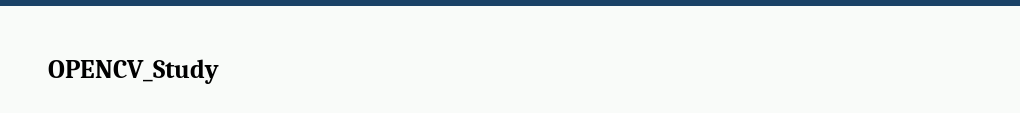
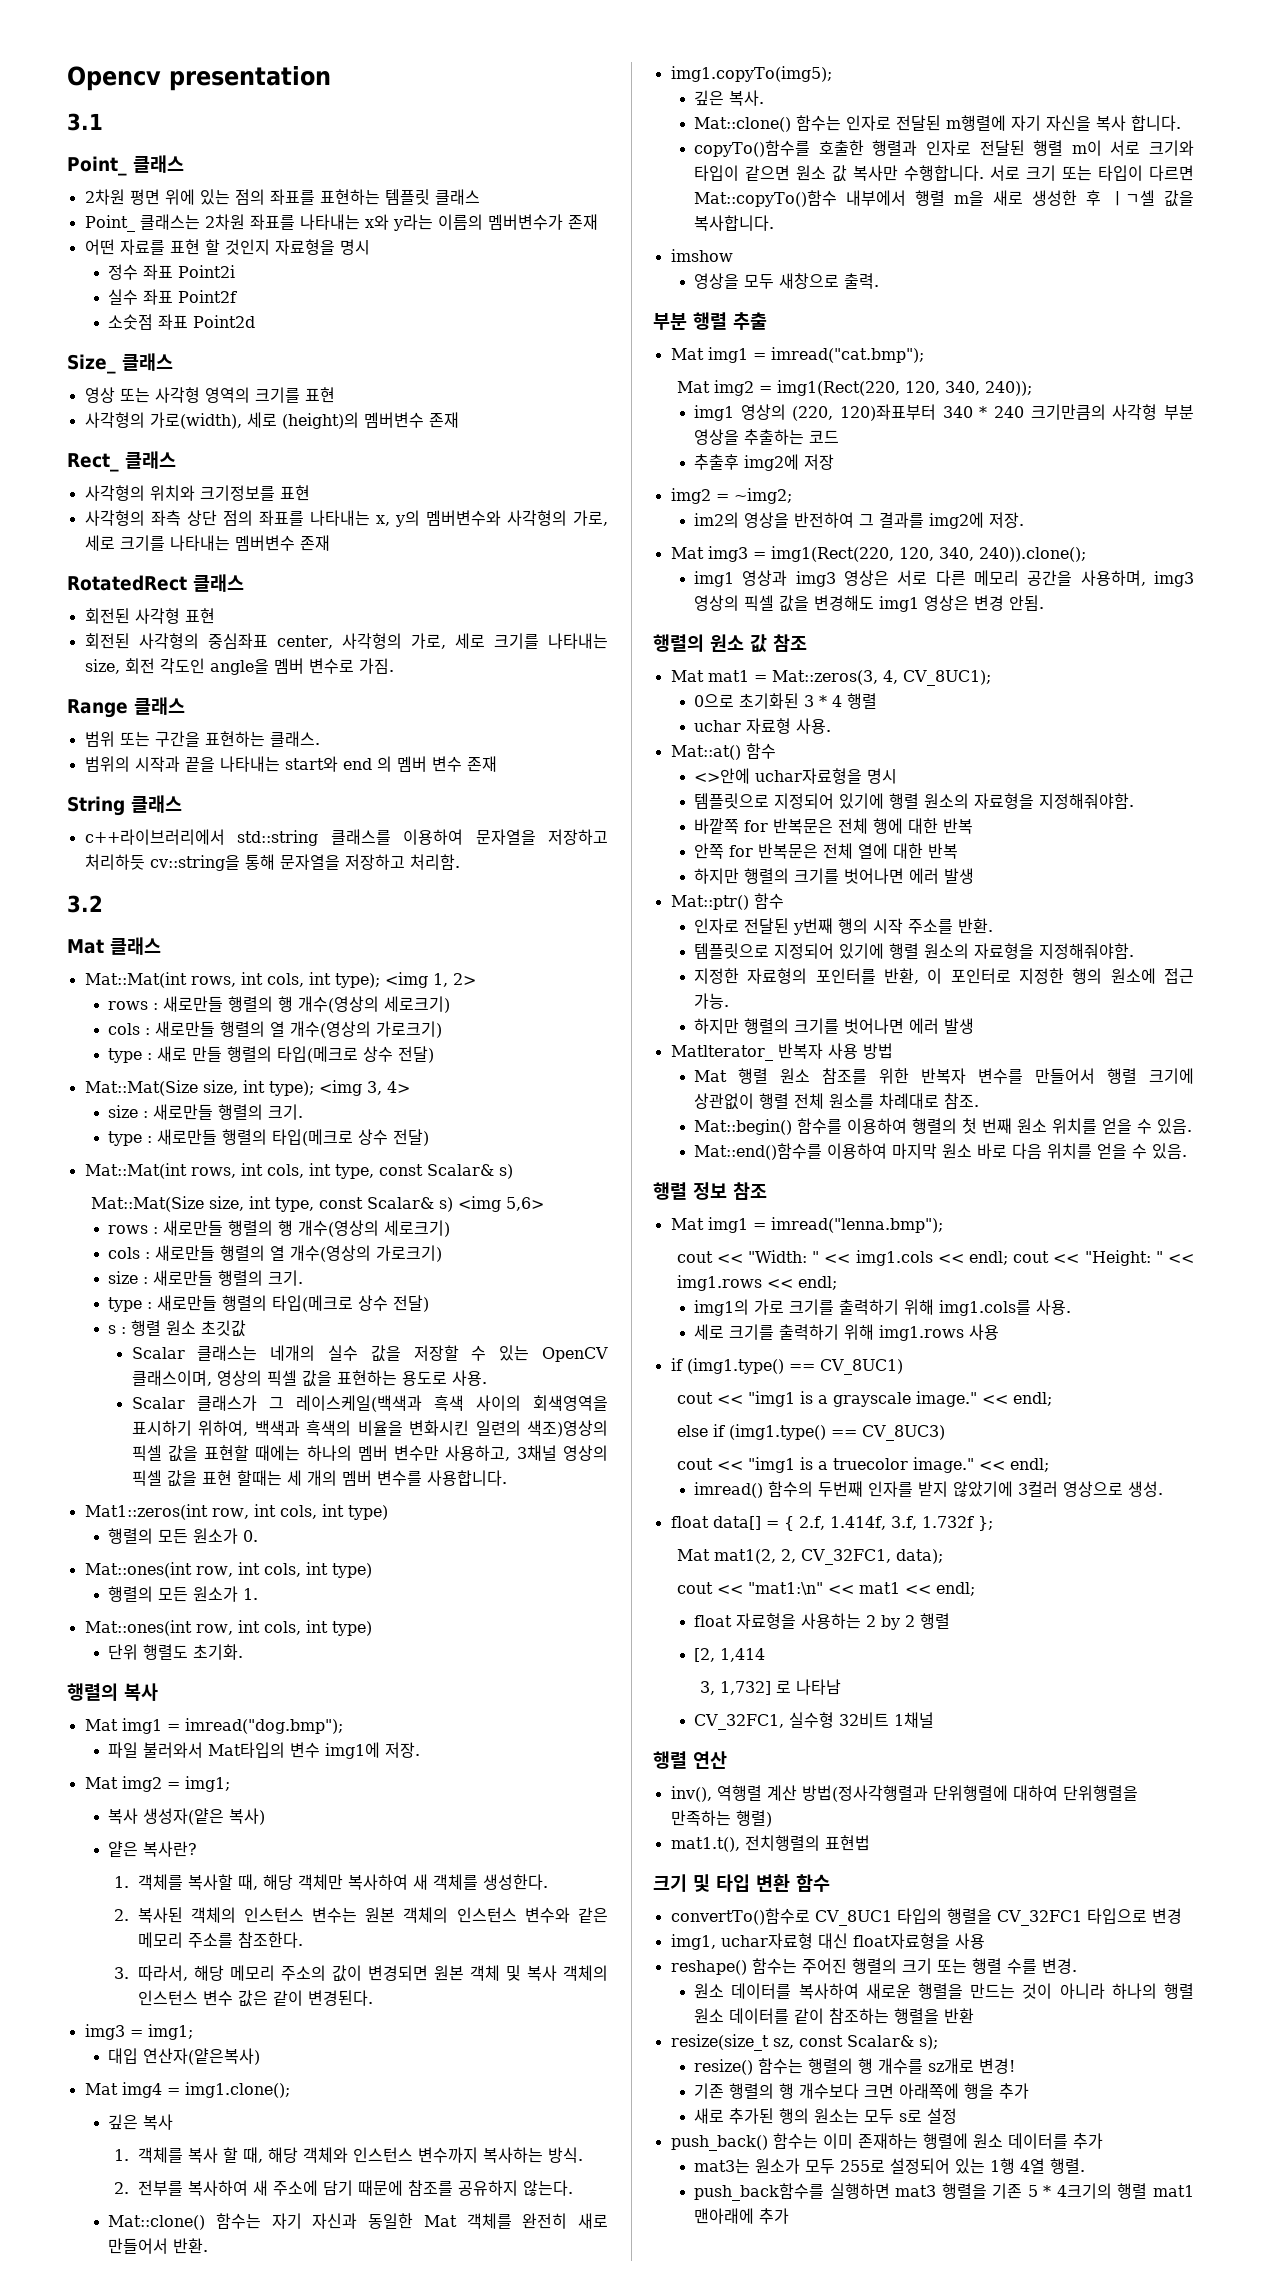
[48,59,219,84] OPENCV_Study -> [67,66,331,91] [67,113,103,131] [67,155,184,176] [84,189,480,205] [84,214,598,232] [84,239,370,255] [108,264,236,280] [108,289,238,305] [108,314,256,330] [67,353,173,374] [84,387,335,403] [84,412,459,429] [67,451,176,472] [84,485,310,501] [84,510,608,527] [84,535,330,551] [67,574,244,592] [84,608,215,624] [84,633,608,649] [84,658,394,675] [67,697,185,718] [84,731,320,747] [84,756,497,772] [67,795,182,816] [84,829,608,846] [84,854,460,871] [67,895,103,913] [67,937,161,955] [84,972,476,988] [108,996,451,1013] [108,1021,443,1038] [108,1046,435,1063] [84,1080,410,1096] [108,1104,304,1120] [108,1129,430,1146] [84,1163,513,1179] [90,1196,544,1212] [108,1220,451,1237] [108,1245,443,1262] [108,1270,304,1286] [108,1295,430,1312] [108,1320,247,1337] [131,1345,608,1362] [131,1370,487,1387] [131,1395,608,1412] [131,1420,608,1437] [131,1445,608,1462] [131,1470,507,1487] [84,1504,388,1520] [108,1528,259,1544] [84,1562,372,1578] [108,1586,259,1602] [84,1620,372,1636] [108,1644,244,1660] [67,1683,158,1701] [84,1718,343,1734] [108,1742,421,1759] [84,1776,230,1792] [108,1808,266,1825] [108,1841,198,1857] [114,1874,548,1890] [114,1907,608,1923] [137,1932,303,1948] [114,1965,608,1982] [137,1990,373,2007] [84,2024,193,2040] [108,2048,261,2065] [84,2082,290,2098] [108,2114,174,2130] [114,2147,583,2163] [114,2180,573,2196] [108,2213,608,2230] [108,2238,209,2254] [670,66,832,82] [694,90,765,106] [694,115,1182,132] [694,140,1194,157] [694,165,1194,182] [694,190,1194,207] [694,215,775,231] [670,249,733,262] [694,273,880,289] [653,312,767,330] [670,347,924,363] [676,380,1032,396] [694,404,1194,421] [694,429,840,445] [694,454,835,471] [670,488,792,504] [694,512,1025,529] [670,546,1086,562] [694,570,1194,587] [694,595,1045,612] [653,634,807,652] [670,670,991,686] [694,693,878,709] [694,718,832,734] [670,743,776,760] [694,768,898,784] [694,793,1135,809] [694,818,974,834] [694,843,959,859] [694,868,975,884] [670,893,784,910] [694,918,994,935] [694,943,1135,959] [694,968,1194,984] [694,993,730,1009] [694,1018,975,1034] [670,1043,893,1061] [694,1068,1194,1084] [694,1093,980,1110] [694,1118,1193,1135] [694,1143,1188,1160] [653,1182,767,1200] [670,1217,943,1233] [676,1250,1194,1266] [676,1275,837,1291] [694,1299,1072,1316] [694,1324,1000,1341] [670,1358,903,1375] [676,1391,1052,1407] [676,1424,945,1441] [676,1457,1049,1473] [694,1481,1164,1498] [670,1516,993,1531] [676,1549,943,1565] [676,1582,975,1596] [694,1613,951,1630] [694,1648,766,1662] [700,1679,842,1695] [694,1712,935,1730] [653,1751,727,1769] [670,1785,1138,1802] [670,1810,772,1827] [670,1835,870,1852] [653,1874,830,1892] [670,1908,1182,1926] [670,1933,985,1950] [670,1958,1077,1975] [694,1983,1194,1999] [694,2008,975,2024] [670,2034,938,2051] [694,2058,1016,2075] [694,2083,1030,2099] [694,2108,958,2124] [670,2133,1103,2151] [694,2158,1086,2174] [694,2183,1194,2201] [694,2208,790,2224] Opencv presentation // 3.1 // Point_ 클래스 // 2차원 평면 위에 있는 점의 좌표를 표현하는 템플릿 클래스 // Point_ 클래스는 2차원 좌표를 나타내는 x와 y라는 이름의 멤버변수가 존재 // 어떤 자료를 표현 할 것인지 자료형을 명시 // 정수 좌표 Point2i // 실수 좌표 Point2f // 소숫점 좌표 Point2d // Size_ 클래스 // 영상 또는 사각형 영역의 크기를 표현 // 사각형의 가로(width), 세로 (height)의 멤버변수 존재 // Rect_ 클래스 // 사각형의 위치와 크기정보를 표현 // 사각형의 좌측 상단 점의 좌표를 나타내는 x, y의 멤버변수와 사각형의 가로, 세로 크기를 나타내는 멤버변수 존재 // RotatedRect 클래스 // 회전된 사각형 표현 // 회전된 사각형의 중심좌표 center, 사각형의 가로, 세로 크기를 나타내는 size, 회전 각도인 angle을 멤버 변수로 가짐. // Range 클래스 // 범위 또는 구간을 표현하는 클래스. // 범위의 시작과 끝을 나타내는 start와 end 의 멤버 변수 존재 // String 클래스 // c++라이브러리에서 std::string 클래스를 이용하여 문자열을 저장하고 처리하듯 cv::string을 통해 문자열을 저장하고 처리함. // 3.2 // Mat 클래스 // Mat::Mat(int rows, int cols, int type); <img 1, 2> // rows : 새로만들 행렬의 행 개수(영상의 세로크기) // cols : 새로만들 행렬의 열 개수(영상의 가로크기) // type : 새로 만들 행렬의 타입(메크로 상수 전달) // Mat::Mat(Size size, int type); <img 3, 4> // size : 새로만들 행렬의 크기. // type : 새로만들 행렬의 타입(메크로 상수 전달) // Mat::Mat(int rows, int cols, int type, const Scalar& s) // Mat::Mat(Size size, int type, const Scalar& s) <img 5,6> // rows : 새로만들 행렬의 행 개수(영상의 세로크기) // cols : 새로만들 행렬의 열 개수(영상의 가로크기) // size : 새로만들 행렬의 크기. // type : 새로만들 행렬의 타입(메크로 상수 전달) // s : 행렬 원소 초깃값 // Scalar 클래스는 네개의 실수 값을 저장할 수 있는 OpenCV 클래스이며, 영상의 픽셀 값을 표현하는 용도로 사용. // Scalar 클래스가 그 레이스케일(백색과 흑색 사이의 회색영역을 표시하기 위하여, 백색과 흑색의 비율을 변화시킨 일련의 색조)영상의 픽셀 값을 표현할 때에는 하나의 멤버 변수만 사용하고, 3채널 영상의 픽셀 값을 표현 할때는 세 개의 멤버 변수를 사용합니다. // Mat1::zeros(int row, int cols, int type) // 행렬의 모든 원소가 0. // Mat::ones(int row, int cols, int type) // 행렬의 모든 원소가 1. // Mat::ones(int row, int cols, int type) // 단위 행렬도 초기화. // 행렬의 복사 // Mat img1 = imread("dog.bmp"); // 파일 불러와서 Mat타입의 변수 img1에 저장. // Mat img2 = img1; // 복사 생성자(얕은 복사) // 얕은 복사란? // 1. 객체를 복사할 때, 해당 객체만 복사하여 새 객체를 생성한다. // 2. 복사된 객체의 인스턴스 변수는 원본 객체의 인스턴스 변수와 같은 메모리 주소를 참조한다. // 3. 따라서, 해당 메모리 주소의 값이 변경되면 원본 객체 및 복사 객체의 인스턴스 변수 값은 같이 변경된다. // img3 = img1; // 대입 연산자(얕은복사) // Mat img4 = img1.clone(); // 깊은 복사 // 1. 객체를 복사 할 때, 해당 객체와 인스턴스 변수까지 복사하는 방식. // 2. 전부를 복사하여 새 주소에 담기 때문에 참조를 공유하지 않는다. // Mat::clone() 함수는 자기 자신과 동일한 Mat 객체를 완전히 새로 만들어서 반환. // img1.copyTo(img5); // 깊은 복사. // Mat::clone() 함수는 인자로 전달된 m행렬에 자기 자신을 복사 합니다. // copyTo()함수를 호출한 행렬과 인자로 전달된 행렬 m이 서로 크기와 타입이 같으면 원소 값 복사만 수행합니다. 서로 크기 또는 타입이 다르면 Mat::copyTo()함수 내부에서 행렬 m을 새로 생성한 후 ㅣㄱ셀 값을 복사합니다. // imshow // 영상을 모두 새창으로 출력. // 부분 행렬 추출 // Mat img1 = imread("cat.bmp"); // Mat img2 = img1(Rect(220, 120, 340, 240)); // img1 영상의 (220, 120)좌표부터 340 * 240 크기만큼의 사각형 부분 영상을 추출하는 코드 // 추출후 img2에 저장 // img2 = ~img2; // im2의 영상을 반전하여 그 결과를 img2에 저장. // Mat img3 = img1(Rect(220, 120, 340, 240)).clone(); // img1 영상과 img3 영상은 서로 다른 메모리 공간을 사용하며, img3 영상의 픽셀 값을 변경해도 img1 영상은 변경 안됨. // 행렬의 원소 값 참조 // Mat mat1 = Mat::zeros(3, 4, CV_8UC1); // 0으로 초기화된 3 * 4 행렬 // uchar 자료형 사용. // Mat::at() 함수 // <>안에 uchar자료형을 명시 // 템플릿으로 지정되어 있기에 행렬 원소의 자료형을 지정해줘야함. // 바깥쪽 for 반복문은 전체 행에 대한 반복 // 안쪽 for 반복문은 전체 열에 대한 반복 // 하지만 행렬의 크기를 벗어나면 에러 발생 // Mat::ptr() 함수 // 인자로 전달된 y번째 행의 시작 주소를 반환. // 템플릿으로 지정되어 있기에 행렬 원소의 자료형을 지정해줘야함. // 지정한 자료형의 포인터를 반환, 이 포인터로 지정한 행의 원소에 접근 가능. // 하지만 행렬의 크기를 벗어나면 에러 발생 // Matlterator_ 반복자 사용 방법 // Mat 행렬 원소 참조를 위한 반복자 변수를 만들어서 행렬 크기에 상관없이 행렬 전체 원소를 차례대로 참조. // Mat::begin() 함수를 이용하여 행렬의 첫 번째 원소 위치를 얻을 수 있음. // Mat::end()함수를 이용하여 마지막 원소 바로 다음 위치를 얻을 수 있음. // 행렬 정보 참조 // Mat img1 = imread("lenna.bmp"); // cout << "Width: " << img1.cols << endl; cout << "Height: " << img1.rows << endl; // img1의 가로 크기를 출력하기 위해 img1.cols를 사용. // 세로 크기를 출력하기 위해 img1.rows 사용 // if (img1.type() == CV_8UC1) // cout << "img1 is a grayscale image." << endl; // else if (img1.type() == CV_8UC3) // cout << "img1 is a truecolor image." << endl; // imread() 함수의 두번째 인자를 받지 않았기에 3컬러 영상으로 생성. // float data[] = { 2.f, 1.414f, 3.f, 1.732f }; // Mat mat1(2, 2, CV_32FC1, data); // cout << "mat1:\n" << mat1 << endl; // float 자료형을 사용하는 2 by 2 행렬 // [2, 1,414 // 3, 1,732] 로 나타남 // CV_32FC1, 실수형 32비트 1채널 // 행렬 연산 // inv(), 역행렬 계산 방법(정사각행렬과 단위행렬에 대하여 단위행렬을 만족하는 행렬) // mat1.t(), 전치행렬의 표현법 // 크기 및 타입 변환 함수 // convertTo()함수로 CV_8UC1 타입의 행렬을 CV_32FC1 타입으로 변경 // img1, uchar자료형 대신 float자료형을 사용 // reshape() 함수는 주어진 행렬의 크기 또는 행렬 수를 변경. // 원소 데이터를 복사하여 새로운 행렬을 만드는 것이 아니라 하나의 행렬 원소 데이터를 같이 참조하는 행렬을 반환 // resize(size_t sz, const Scalar& s); // resize() 함수는 행렬의 행 개수를 sz개로 변경! // 기존 행렬의 행 개수보다 크면 아래쪽에 행을 추가 // 새로 추가된 행의 원소는 모두 s로 설정 // push_back() 함수는 이미 존재하는 행렬에 원소 데이터를 추가 // mat3는 원소가 모두 255로 설정되어 있는 1행 4열 행렬. // push_back함수를 실행하면 mat3 행렬을 기존 5 * 4크기의 행렬 mat1 맨아래에 추가

